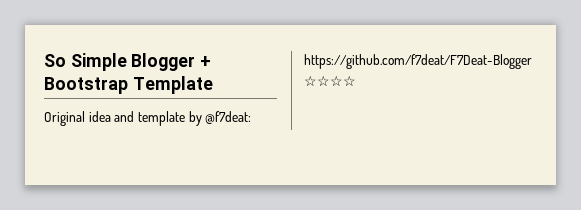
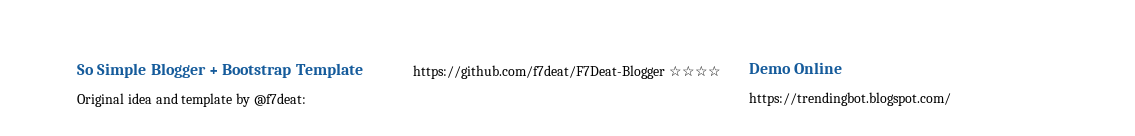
(356, 81) none -> [749,62,843,74] [749,92,951,106] // Demo Online // https://trendingbot.blogspot.com/

